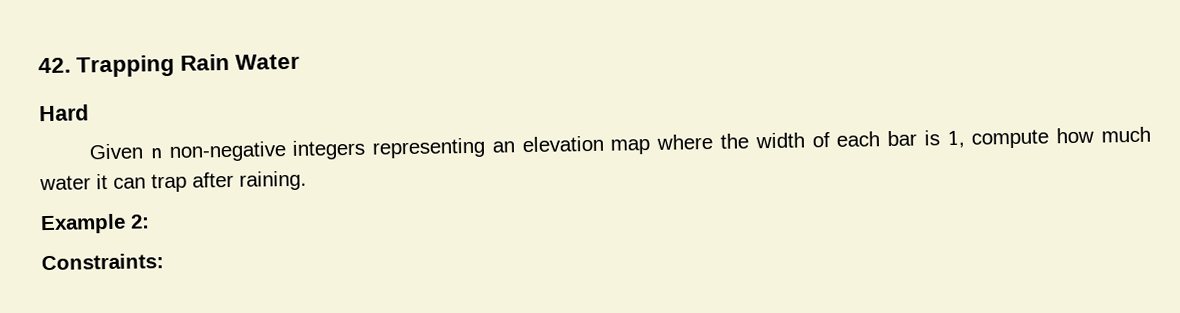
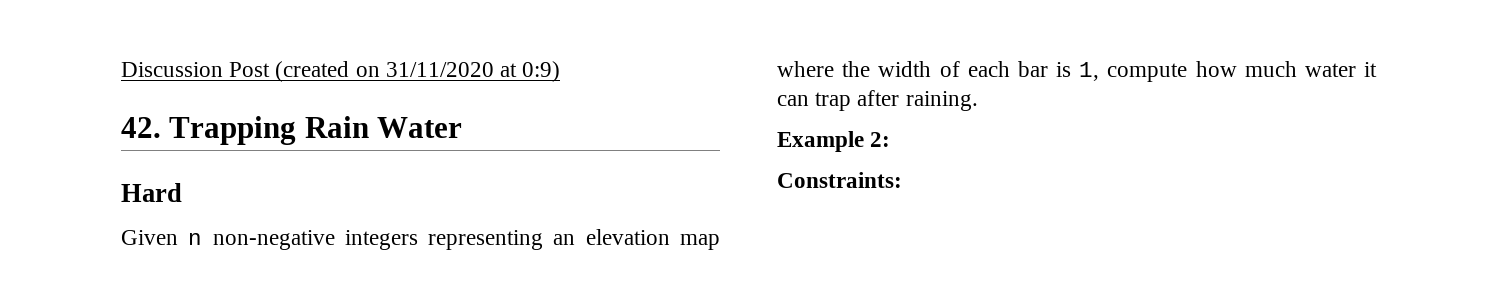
(38, 65) none -> [121,61,561,82] Discussion Post (created on 31/11/2020 at 0:9) //

